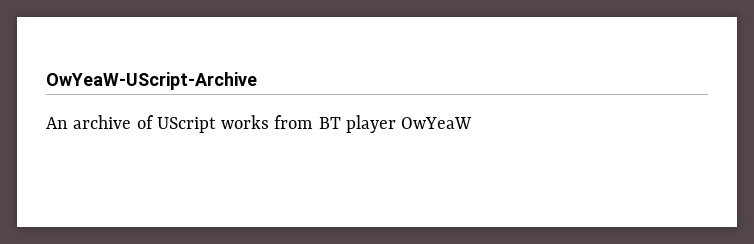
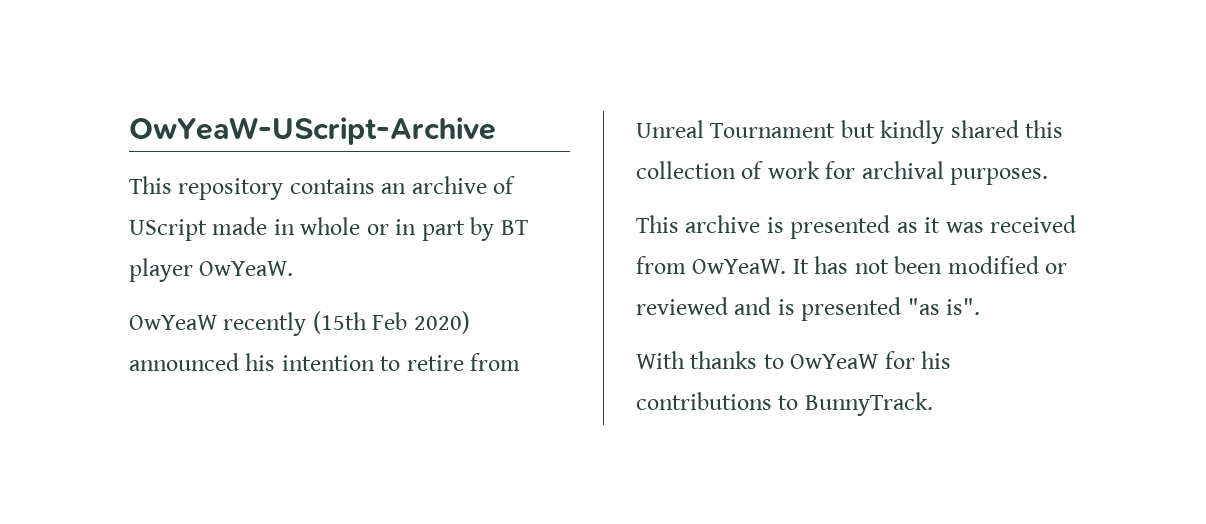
[46,115,473,133] An archive of UScript works from BT player OwYeaW -> [129,176,516,200] [129,217,528,241] [129,258,294,282] [129,311,470,336] [129,353,521,371] [636,120,1064,144] [636,161,1049,185] [636,215,1077,239] [636,256,1068,274] [636,297,981,321] [636,351,952,369] [636,392,933,416] This repository contains an archive of UScript made in whole or in part by BT player OwYeaW. // OwYeaW recently (15th Feb 2020) announced his intention to retire from Unreal Tournament but kindly shared this collection of work for archival purposes. // This archive is presented as it was received from OwYeaW. It has not been modified or reviewed and is presented "as is". // With thanks to OwYeaW for his contributions to BunnyTrack.

